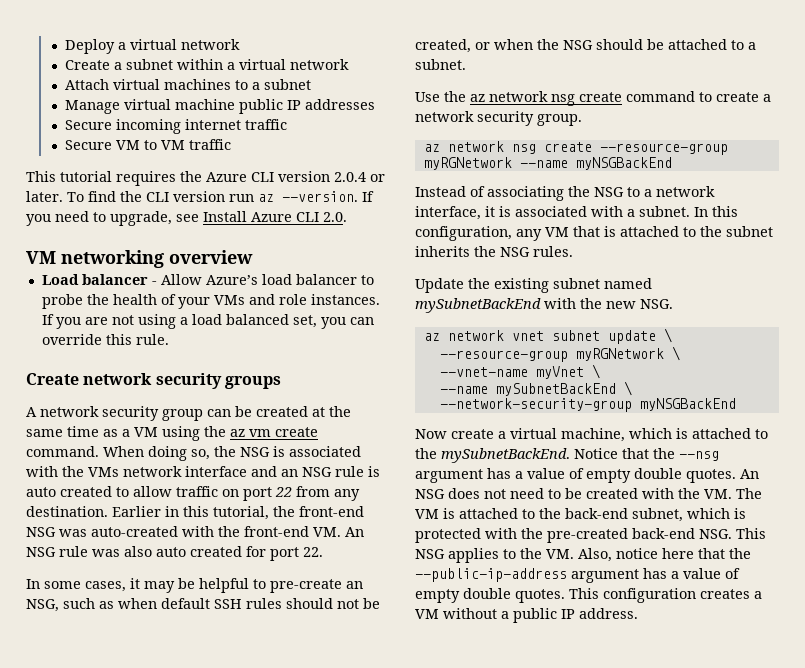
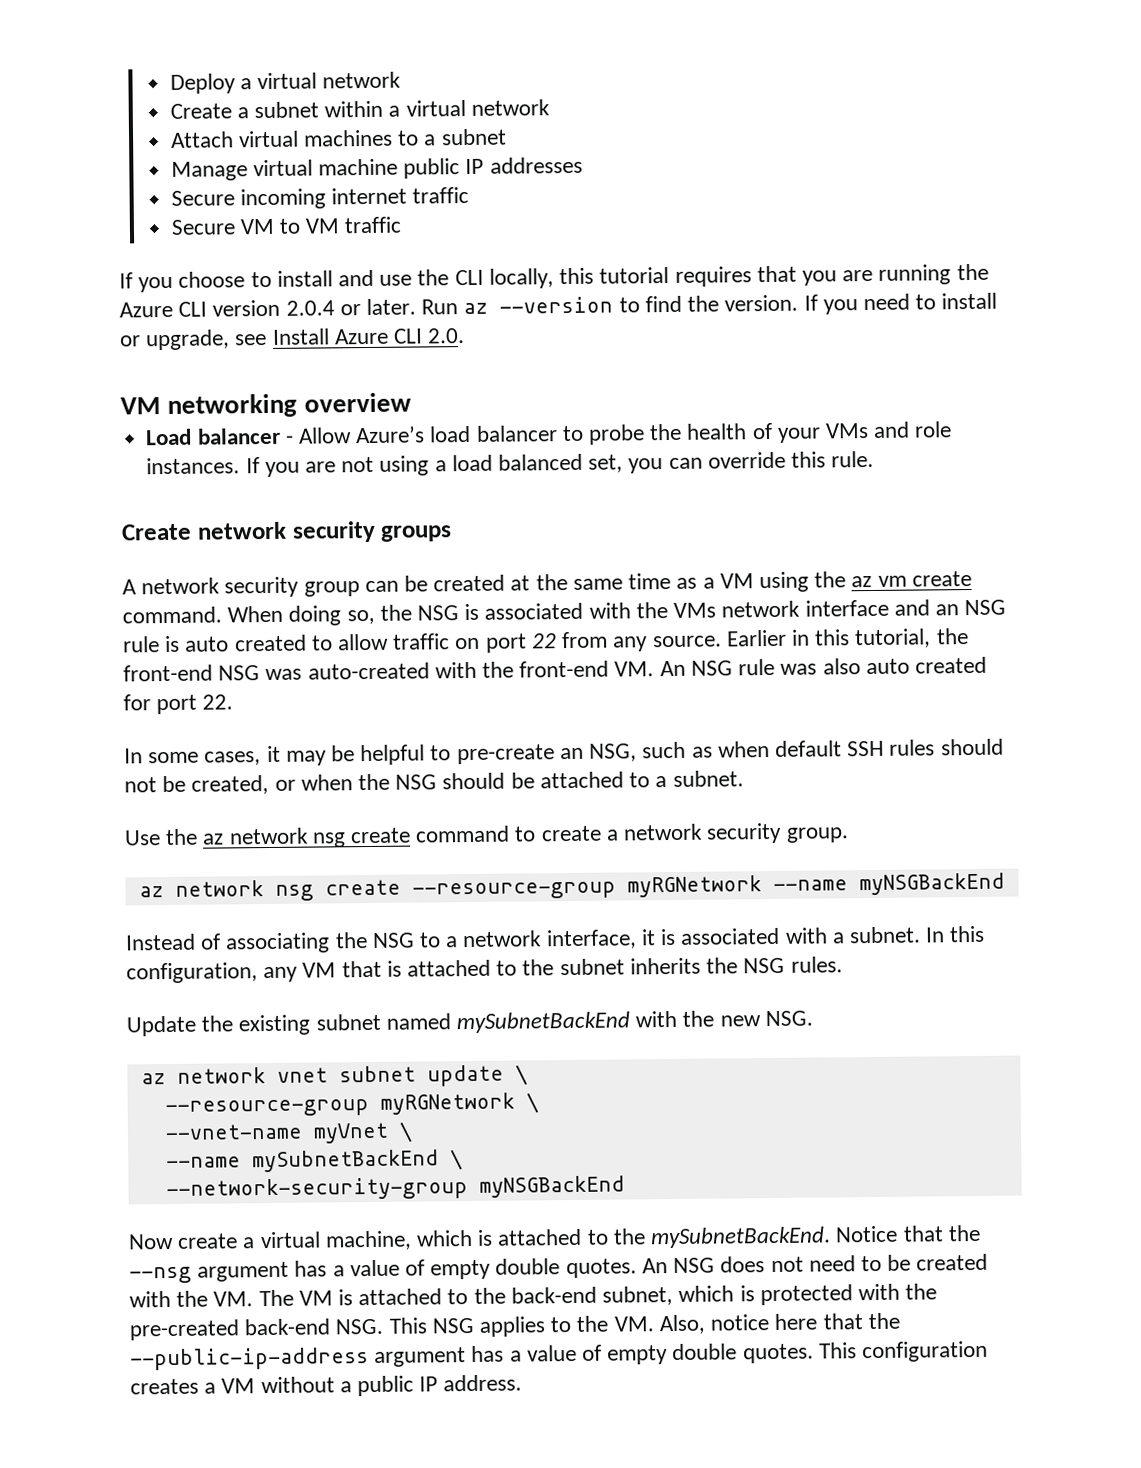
[26,171,176,186] This tutorial requires -> [119,264,952,293] If you choose to install and use the CLI locally, this tutorial requires that you are running
[67,191,358,202] To find the CLI version run az --version. -> [421,294,799,315] Run az --version to find the version.
(106, 217) none -> [941,292,998,310] [120,335,141,347] install or
[26,506,108,517] destination. -> [652,635,722,648] source.

